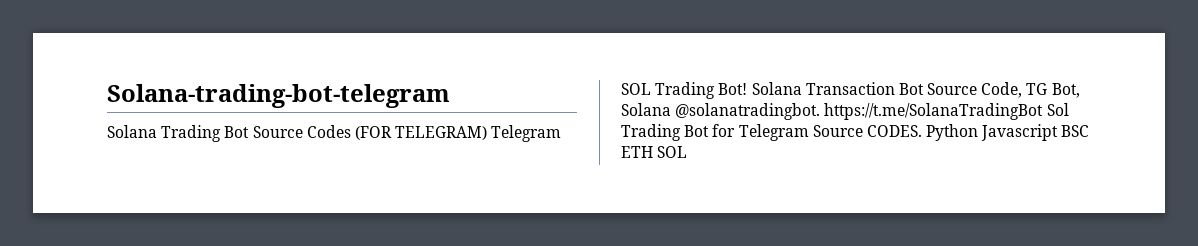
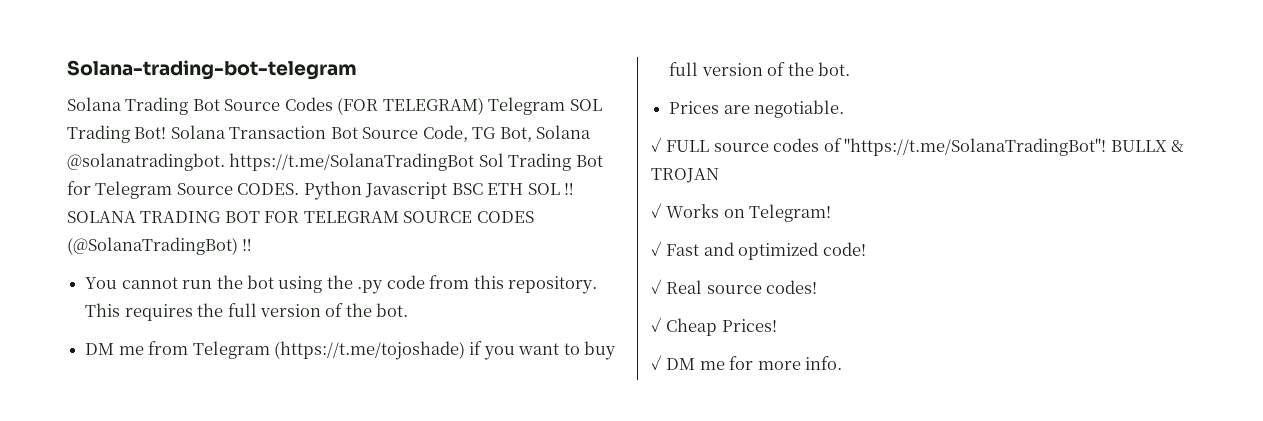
(688, 152) none -> [564,183,575,195] [67,211,534,223] [67,237,253,255] [85,275,598,294] [85,303,409,321] [85,341,617,360] [669,62,850,76] [669,100,845,118] [651,137,1185,156] [651,168,719,183] [651,203,832,222] [651,241,866,260] [651,279,818,294] [651,317,777,336] [651,355,843,370] ‼ SOLANA TRADING BOT FOR TELEGRAM SOURCE CODES (@SolanaTradingBot) ‼ // You cannot run the bot using the .py code from this repository. This requires the full version of the bot. // DM me from Telegram (https://t.me/tojoshade) if you want to buy full version of the bot. // Prices are negotiable. // ✓ FULL source codes of "https://t.me/SolanaTradingBot"! BULLX & TROJAN // ✓ Works on Telegram! // ✓ Fast and optimized code! // ✓ Real source codes! // ✓ Cheap Prices! // ✓ DM me for more info.

